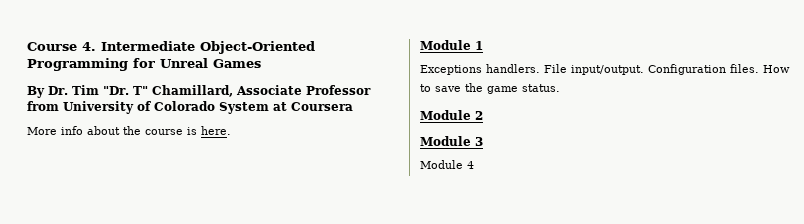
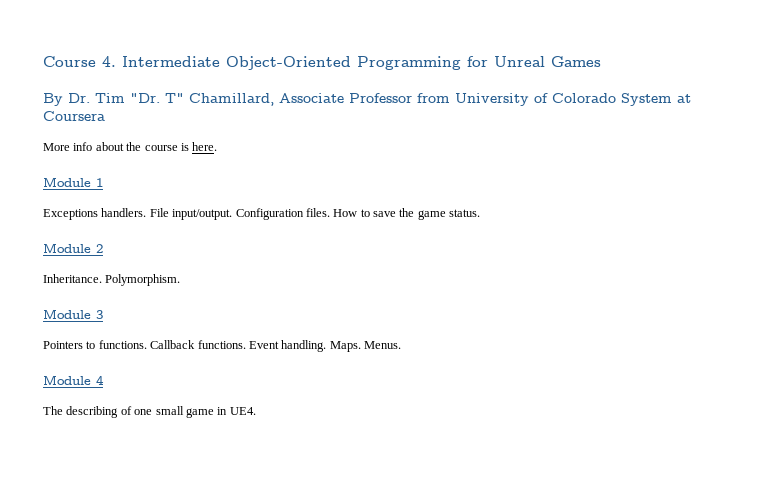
(483, 115) none -> [43,274,181,286] // Inheritance. Polymorphism.
[420,160,474,169] Module 4 -> [43,340,401,352] [43,375,104,385] [43,406,256,418] Pointers to functions. Callback functions. Event handling. Maps. Menus. // Module 4 // The describing of one small game in UE4.

